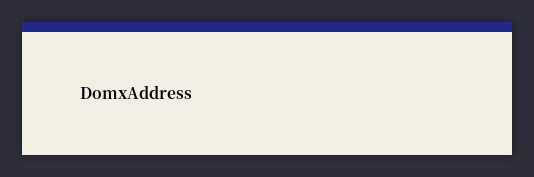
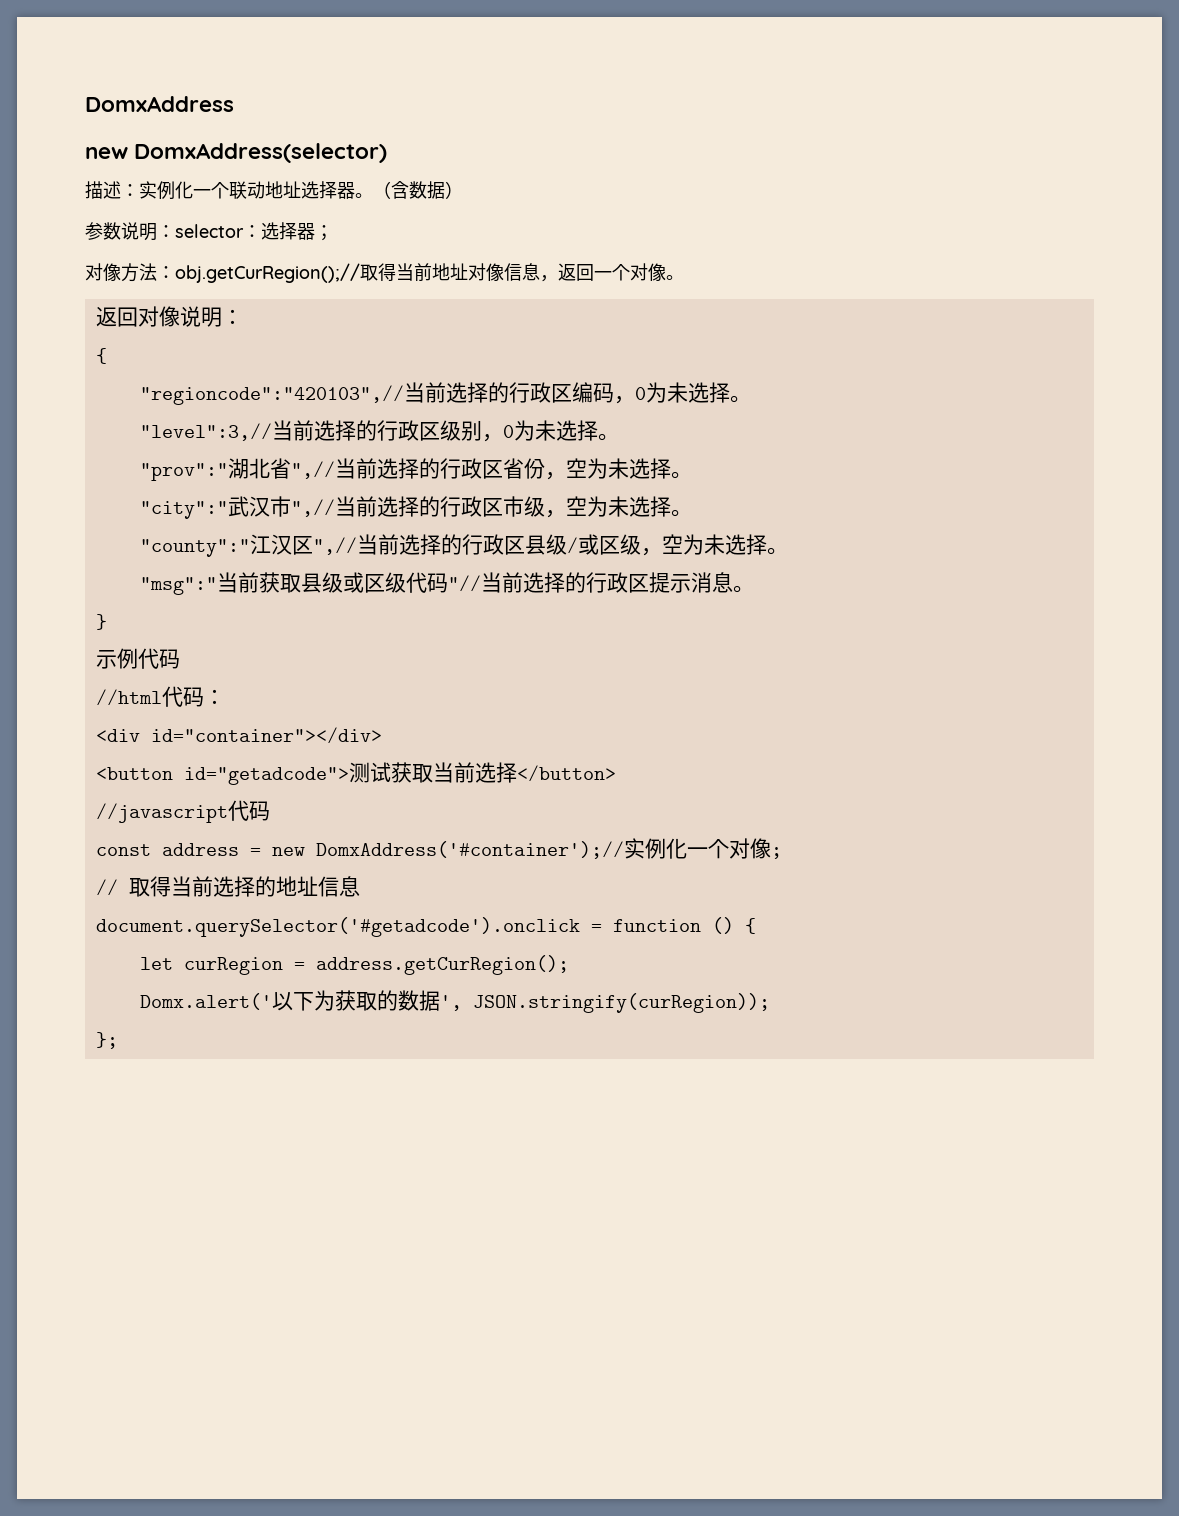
(192, 92) none -> [85,143,388,163] [85,181,463,200] [85,222,333,241] [85,263,684,283] [95,306,243,327] [95,348,107,364] [139,382,751,405] [139,420,619,442] [139,458,692,481] [139,496,692,519] [139,534,788,557] [139,572,754,595] [95,614,107,630] [95,648,180,669] [95,686,225,707] [95,727,382,744] [95,762,616,785] [95,800,270,823] [95,838,782,859] [95,876,360,897] [95,917,756,937] [139,955,569,975] [139,990,770,1013] [95,1032,118,1049] // new DomxAddress(selector) // 描述：实例化一个联动地址选择器。（含数据） // 参数说明：selector：选择器； // 对像方法：obj.getCurRegion();//取得当前地址对像信息，返回一个对像。 // 返回对像说明： // { // "regioncode":"420103",//当前选择的行政区编码，0为未选择。 // "level":3,//当前选择的行政区级别，0为未选择。 // "prov":"湖北省",//当前选择的行政区省份，空为未选择。 // "city":"武汉市",//当前选择的行政区市级，空为未选择。 // "county":"江汉区",//当前选择的行政区县级/或区级，空为未选择。 // "msg":"当前获取县级或区级代码"//当前选择的行政区提示消息。 // } // 示例代码 // //html代码： // <div id="container"></div> // <button id="getadcode">测试获取当前选择</button> // //javascript代码 // const address = new DomxAddress('#container');//实例化一个对像; // // 取得当前选择的地址信息 // document.querySelector('#getadcode').onclick = function () { // let curRegion = address.getCurRegion(); // Domx.alert('以下为获取的数据', JSON.stringify(curRegion)); // };

